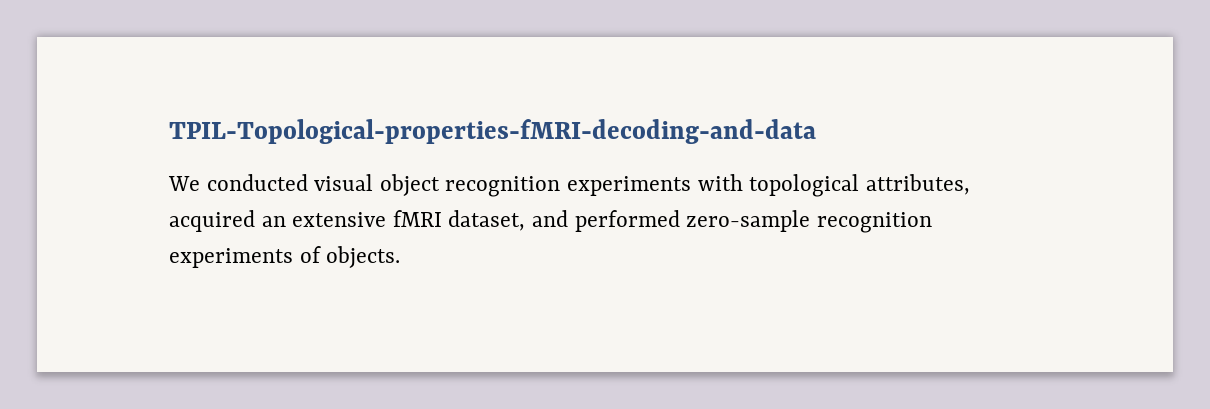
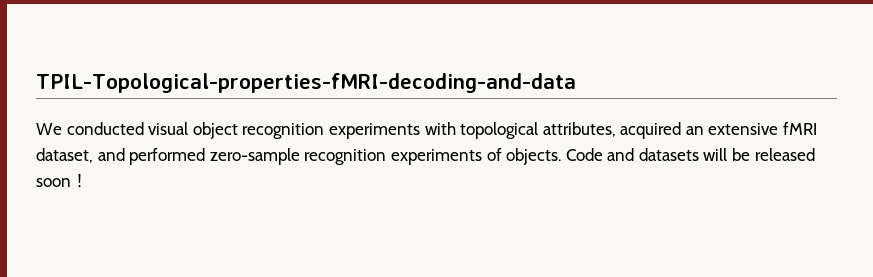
(401, 257) none -> [565,148,815,161] [36,173,88,188] Code and datasets will be released soon！

